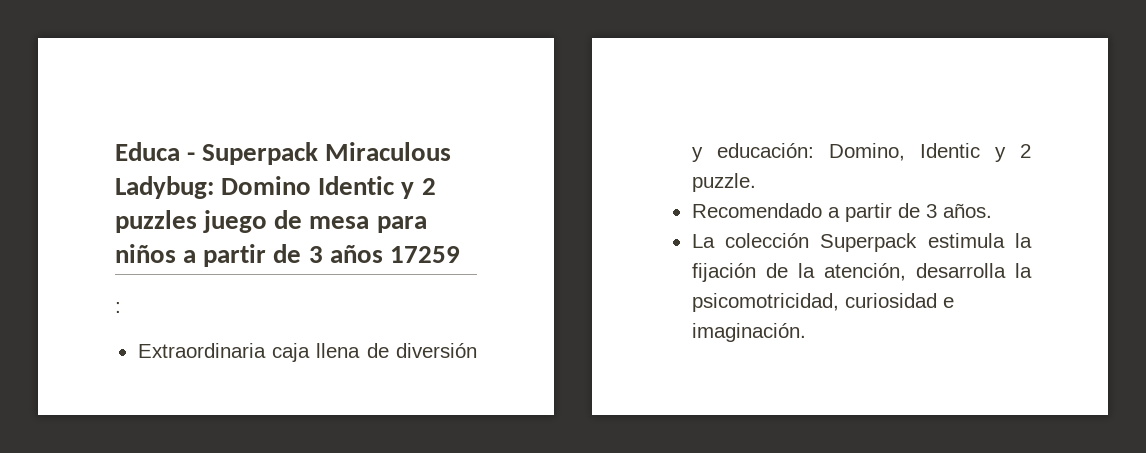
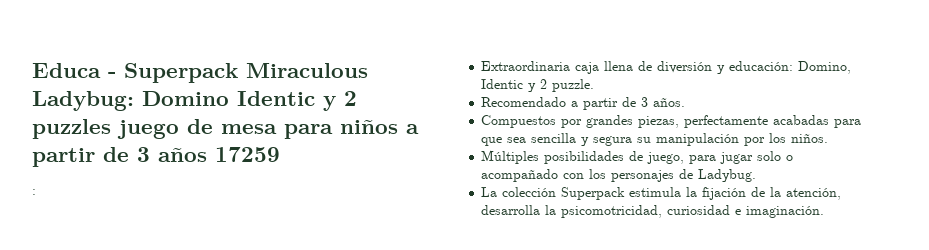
(992, 210) none -> [481,115,862,128] [481,133,829,146] [481,150,794,164] [481,169,757,182] // Compuestos por grandes piezas, perfectamente acabadas para que sea sencilla y segura su manipulación por los niños. // Múltiples posibilidades de juego, para jugar solo o acompañado con los personajes de Ladybug.

